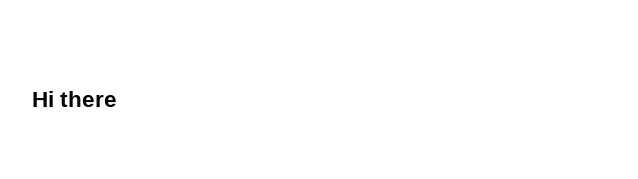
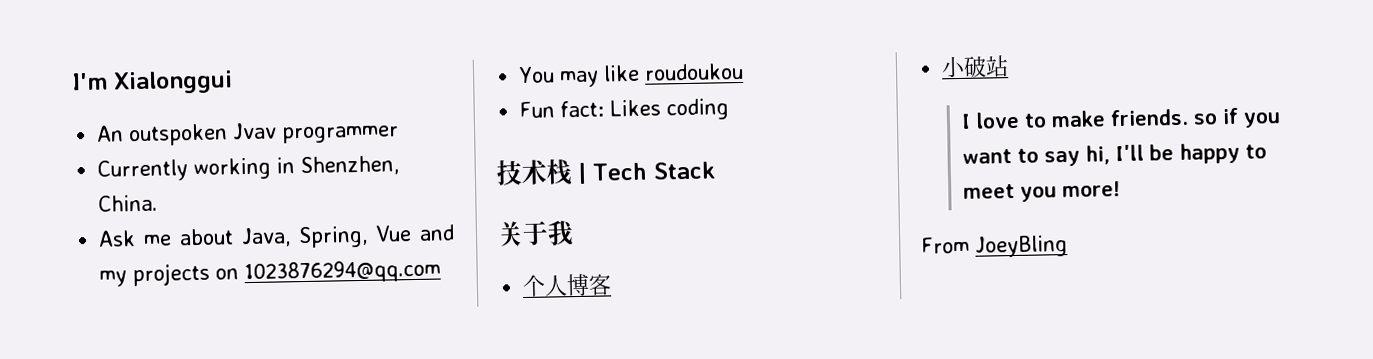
[32,91,118,107] Hi there -> [71,70,233,95] [96,122,400,147] [97,155,400,182] [98,194,159,212] [98,224,455,249] [99,259,442,287] [518,62,745,88] [519,98,730,121] [496,159,715,186] [497,220,574,247] [522,273,613,298] [941,55,1010,78] [961,107,1282,129] [962,142,1268,167] [963,181,1122,202] [921,235,1068,258] I'm Xialonggui // An outspoken Jvav programmer // Currently working in Shenzhen, China. // Ask me about Java, Spring, Vue and my projects on 1023876294@qq.com // You may like roudoukou // Fun fact: Likes coding // 技术栈 | Tech Stack // 关于我 // 个人博客 // 小破站 // I love to make friends. so if you want to say hi, I'll be happy to meet you more! // From JoeyBling

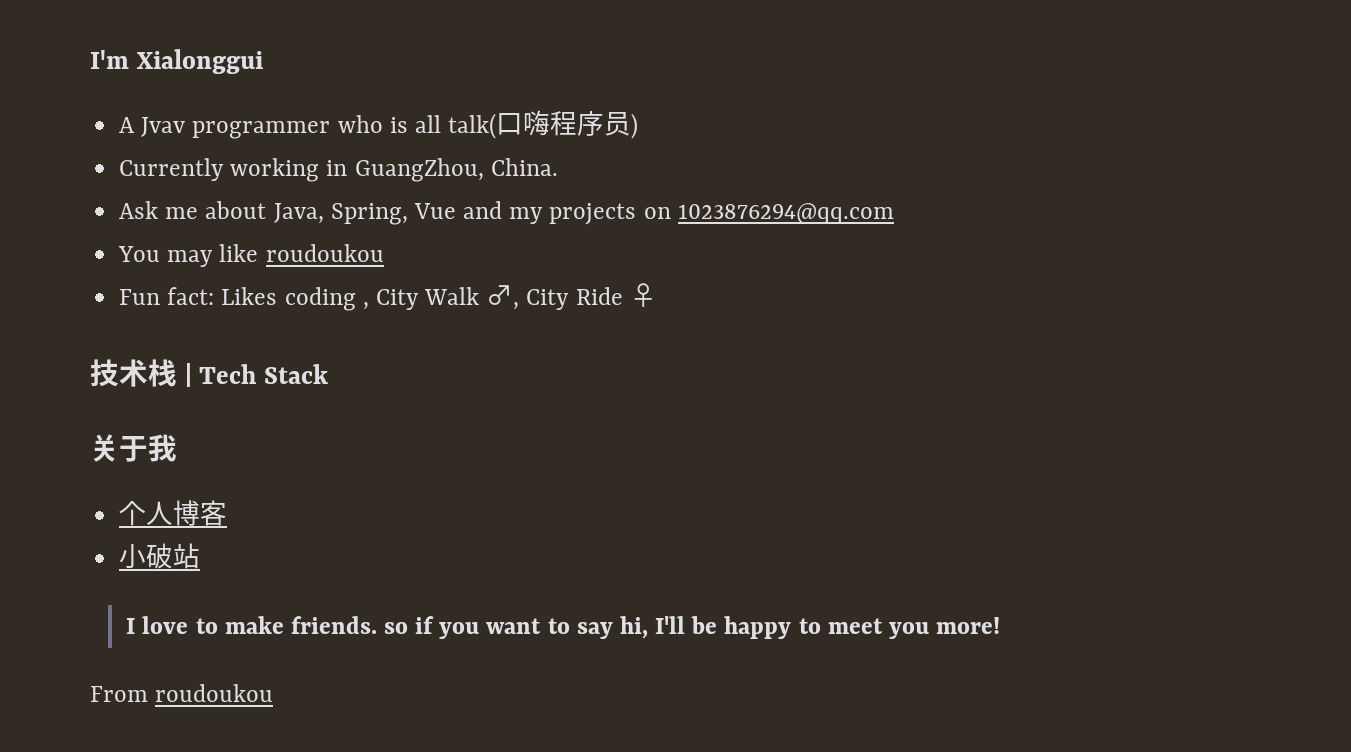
[96,123,229,147] An outspoken -> [119,117,136,133] A
(400, 134) none -> [337,110,639,139] who is all talk(口嗨程序员)
[300,155,400,177] Shenzhen, -> [354,158,484,182] GuangZhou,
(730, 109) none -> [362,283,657,310] , City Walk ♂, City Ride ♀
[975,235,1068,258] JoeyBling -> [155,684,274,702] roudoukou

